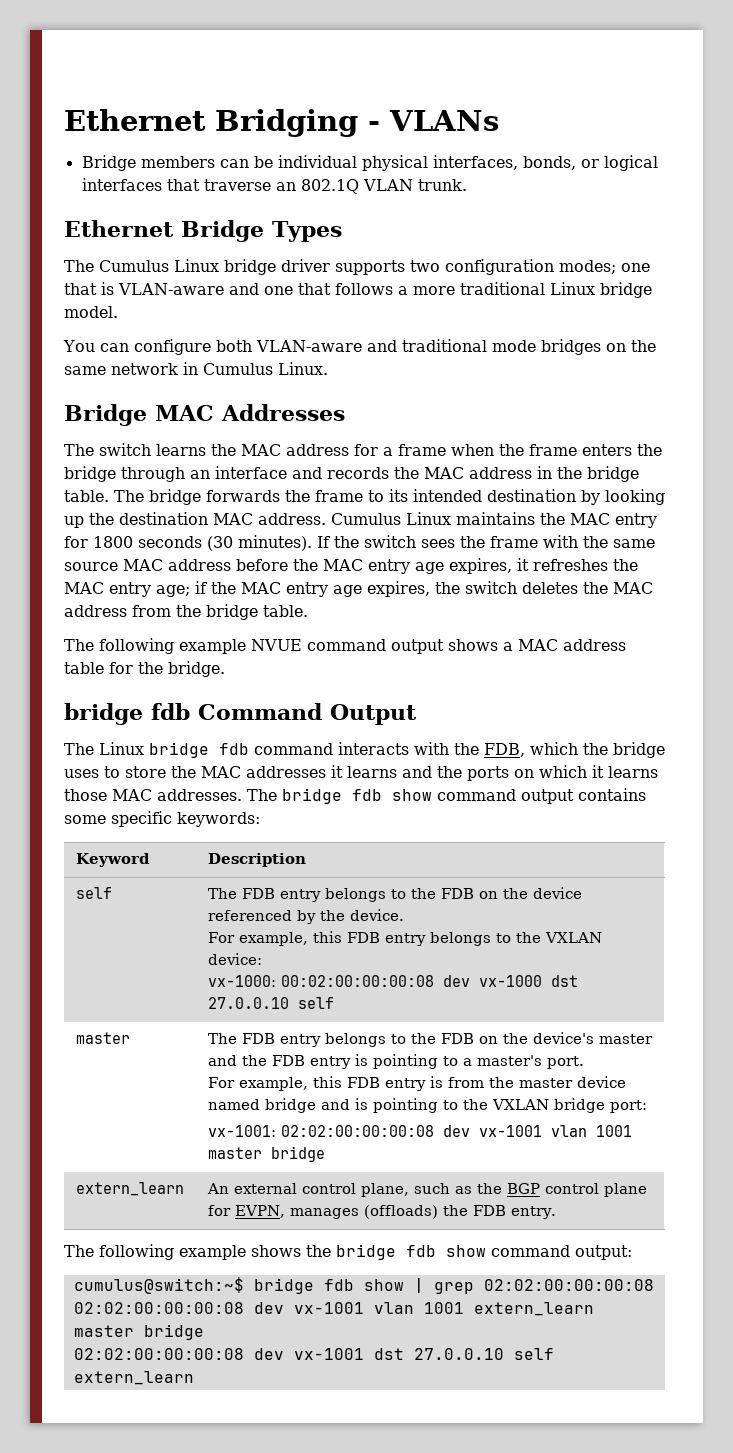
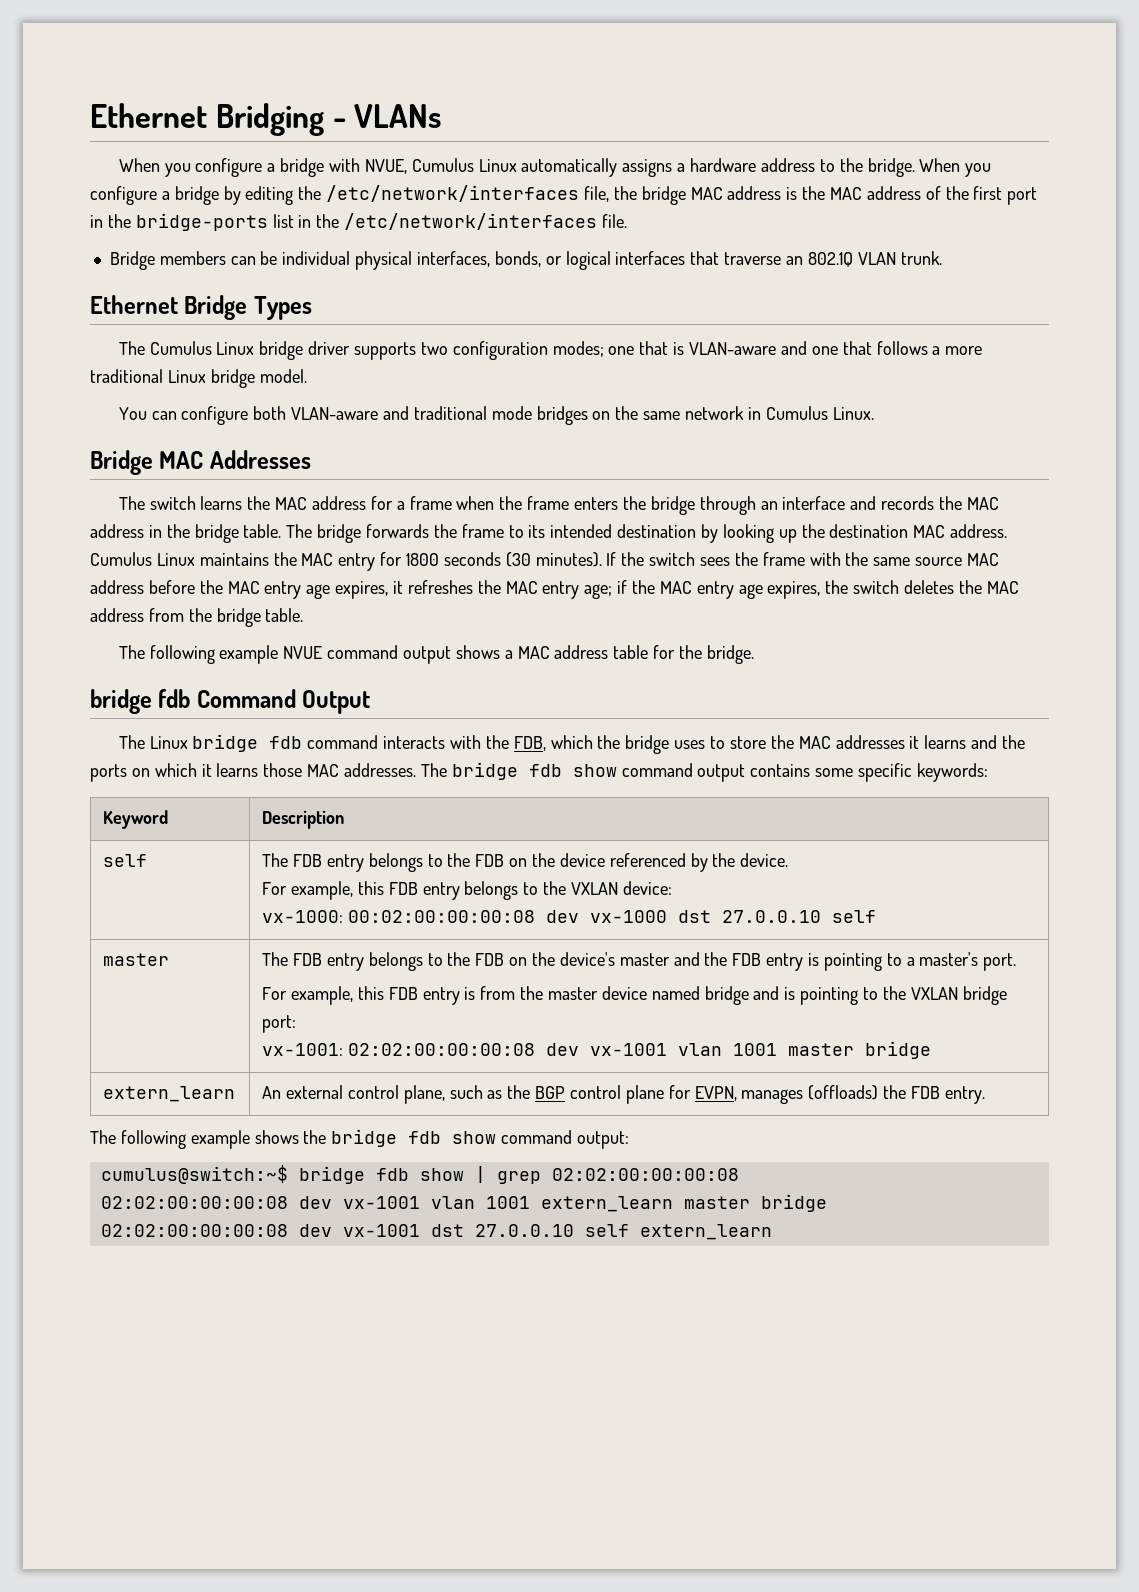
(499, 120) none -> [118,158,992,177] [90,185,1038,205] [90,213,628,231] // When you configure a bridge with NVUE, Cumulus Linux automatically assigns a hardware address to the bridge. When you configure a bridge by editing the /etc/network/interfaces file, the bridge MAC address is the MAC address of the first port in the bridge-ports list in the /etc/network/interfaces file.

